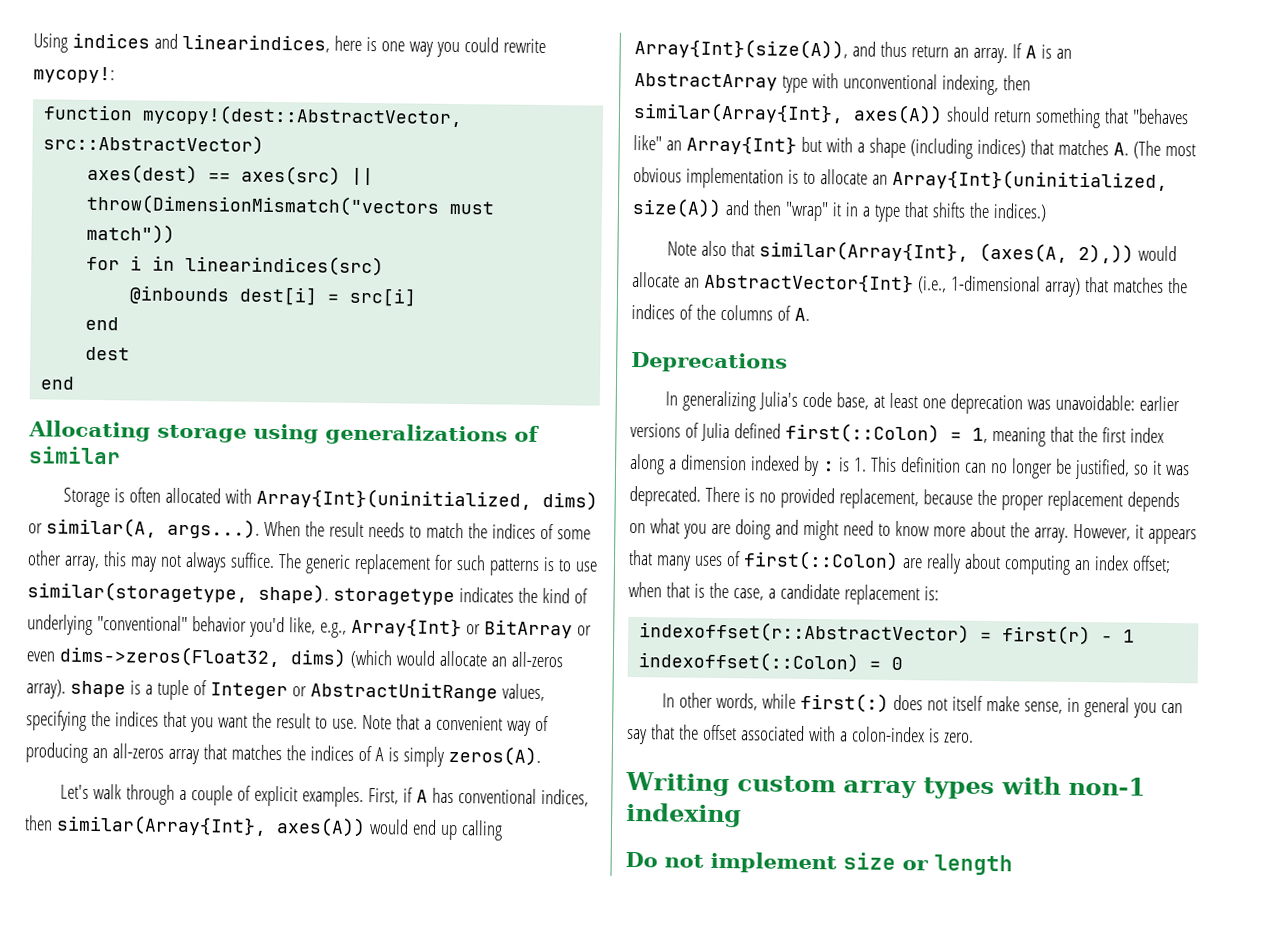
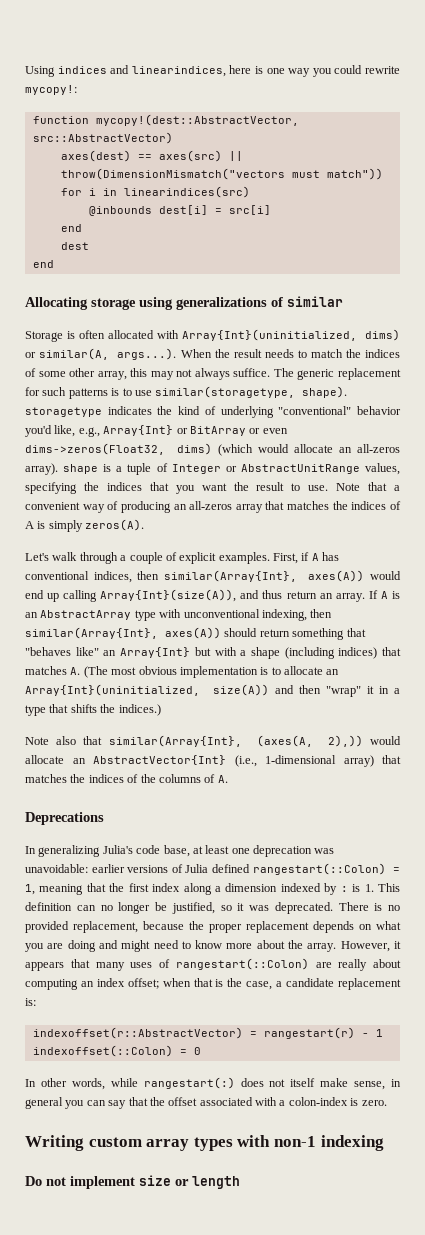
[784,422,940,444] first(::Colon) -> [252,863,386,875] rangestart(::Colon)
[742,550,899,571] first(::Colon) -> [175,958,309,970] rangestart(::Colon)
[1002,625,1092,646] first(r) -> [263,1027,355,1039] rangestart(r)
[799,692,889,713] first(:) -> [143,1077,235,1089] rangestart(:)

